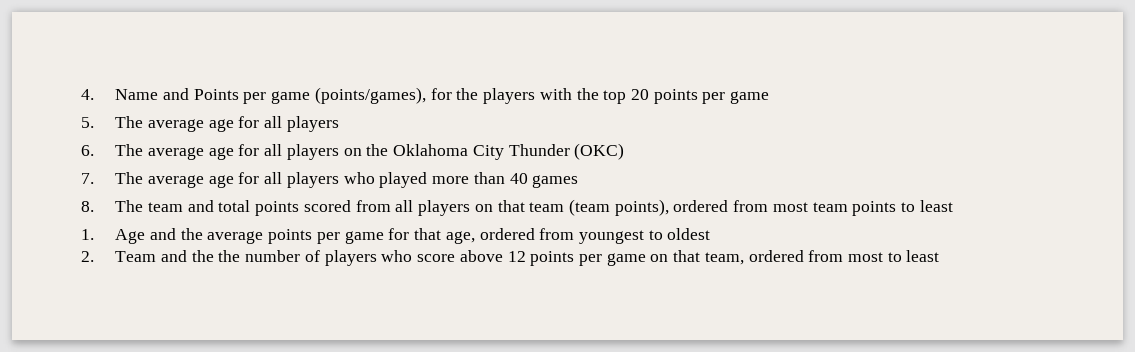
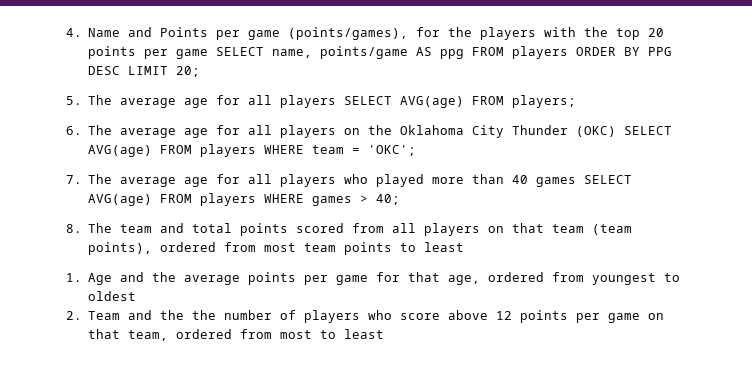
(770, 97) none -> [216,46,673,59] [88,66,201,77] SELECT name, points/game AS ppg FROM players ORDER BY PPG DESC LIMIT 20;
(339, 124) none -> [344,95,577,108] SELECT AVG(age) FROM players;
(625, 151) none -> [624,126,673,135] [88,144,417,157] SELECT AVG(age) FROM players WHERE team = 'OKC';
(579, 181) none -> [584,175,633,184] [88,193,401,206] SELECT AVG(age) FROM players WHERE games > 40;

